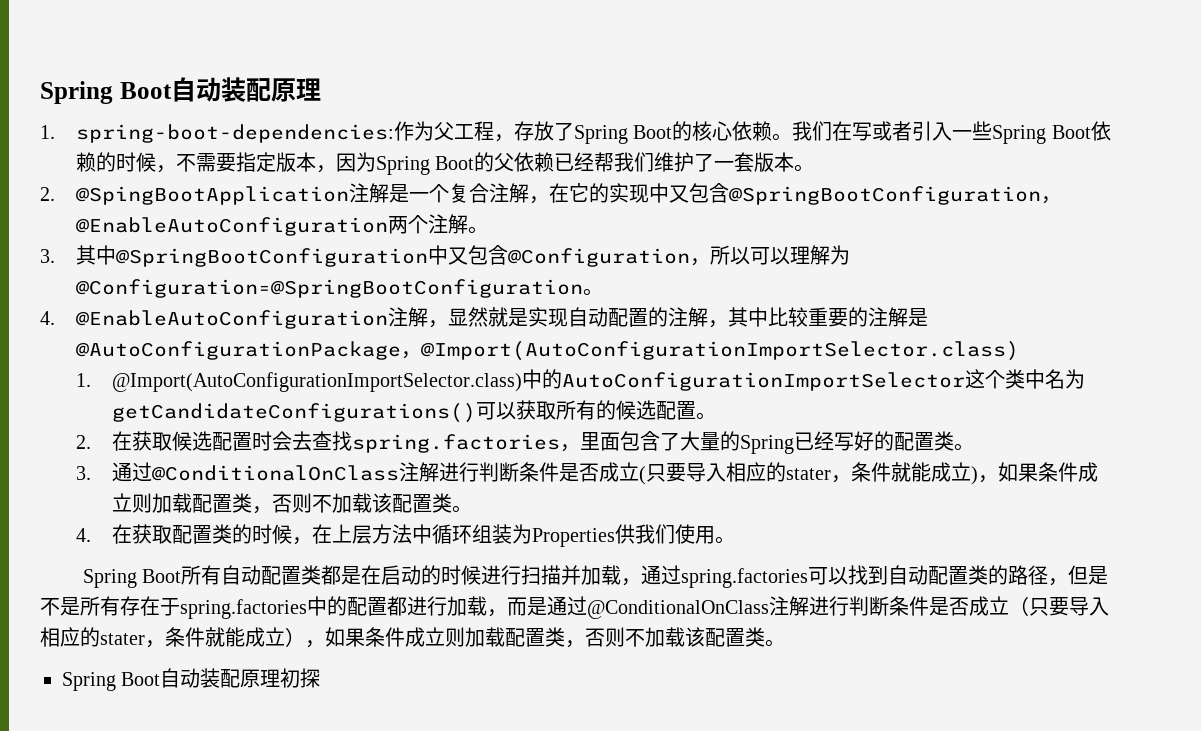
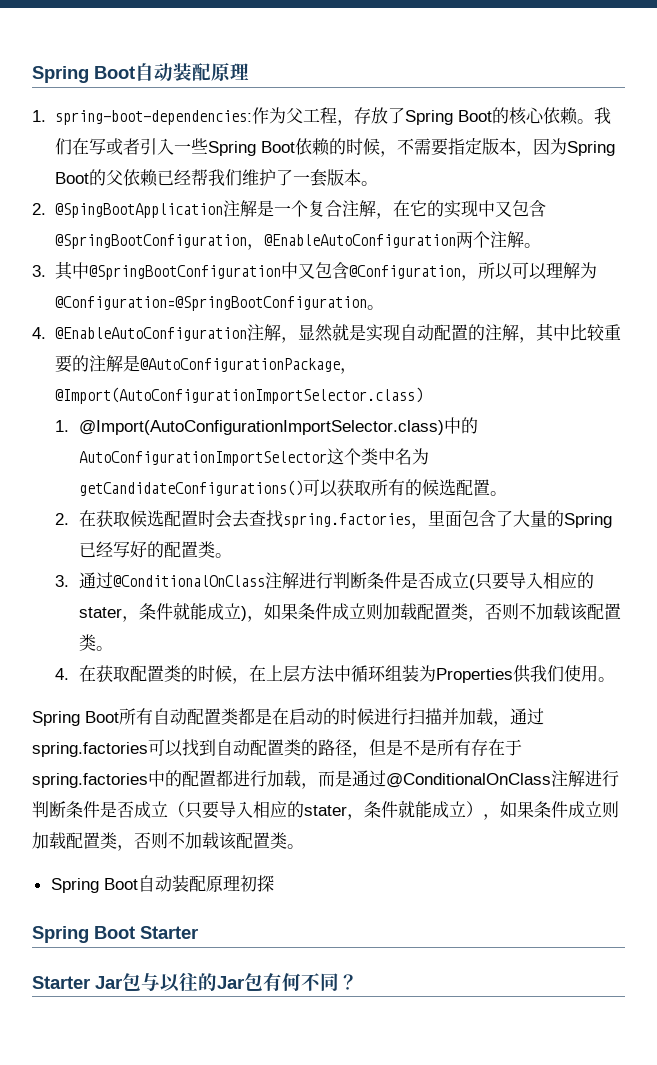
(321, 678) none -> [32,926,198,943] [32,972,358,992] // Spring Boot Starter // Starter Jar包与以往的Jar包有何不同？

